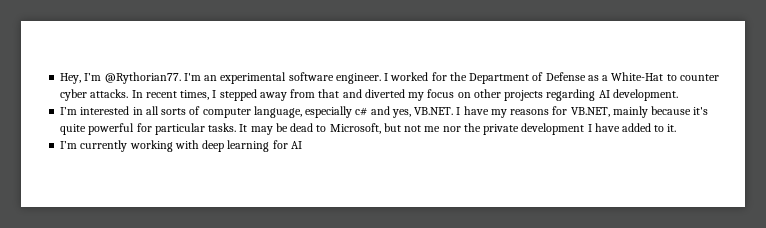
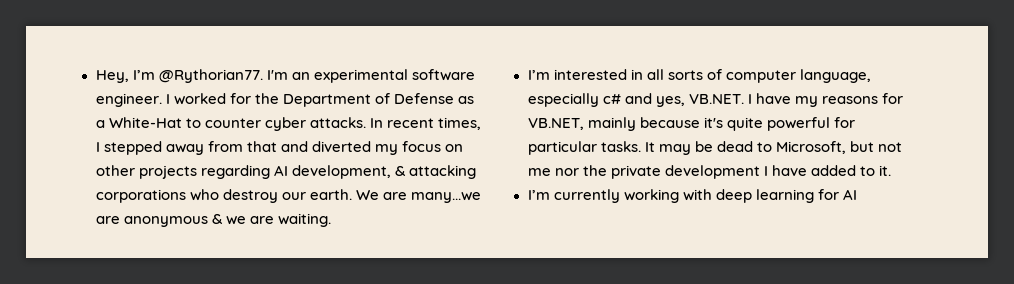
[612,89,678,101] development. -> [291,165,476,179] [95,189,481,203] [95,213,331,227] development, & attacking corporations who destroy our earth. We are many...we are anonymous & we are waiting.

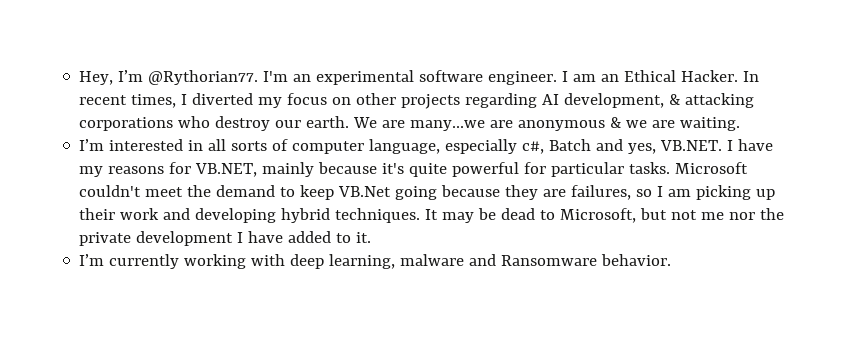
[173,93,474,107] [95,117,481,131] [95,141,308,155] worked for the Department of Defense as a White-Hat to counter cyber attacks. In recent times, I stepped away from that and -> [573,70,760,82] [79,94,188,108] am an Ethical Hacker. In recent times, I
[602,94,621,104] c# -> [522,139,592,154] c#, Batch
(641, 146) none -> [675,162,749,174] [79,185,776,200] [79,208,421,223] Microsoft couldn't meet the demand to keep VB.Net going because they are failures, so I am picking up their work and developing hybrid techniques.
[755,189,857,203] learning for AI -> [329,254,672,269] learning, malware and Ransomware behavior.

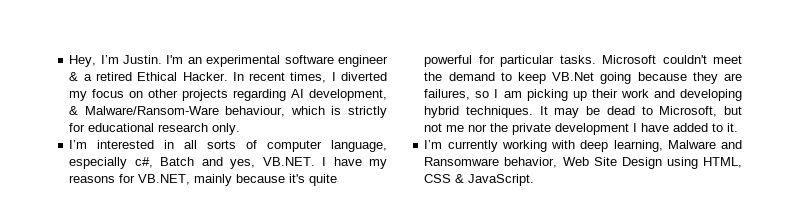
[148,70,259,85] @Rythorian77. -> [123,55,163,64] Justin.
[488,71,620,85] engineer. I am an -> [337,55,388,67] [69,72,132,81] engineer & a retired
[685,93,755,108] [79,116,741,131] attacking corporations who destroy our earth. We are many...we are anonymous & we are waiting. -> [84,106,387,118] [69,123,241,135] Malware/Ransom-Ware behaviour, which is strictly for educational research only.
[400,254,465,266] malware -> [667,140,716,149] Malware
[601,254,672,266] behavior. -> [504,157,742,169] [424,174,535,186] behavior, Web Site Design using HTML, CSS & JavaScript.

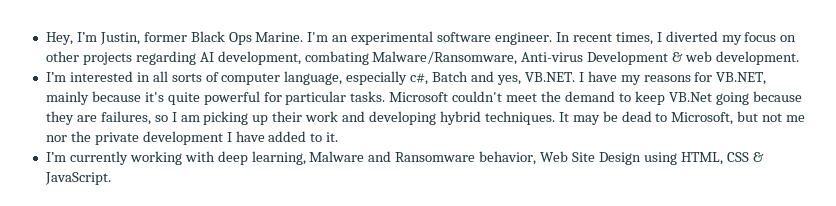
[123,55,388,67] [69,72,228,81] Justin. I'm an experimental software engineer & a retired Ethical Hacker. -> [99,31,553,45] Justin, former Black Ops Marine. I'm an experimental software engineer.
[69,106,387,118] [69,123,241,135] & Malware/Ransom-Ware behaviour, which is strictly for educational research only. -> [304,51,800,65] combating Malware/Ransomware, Anti-virus Development & web development.

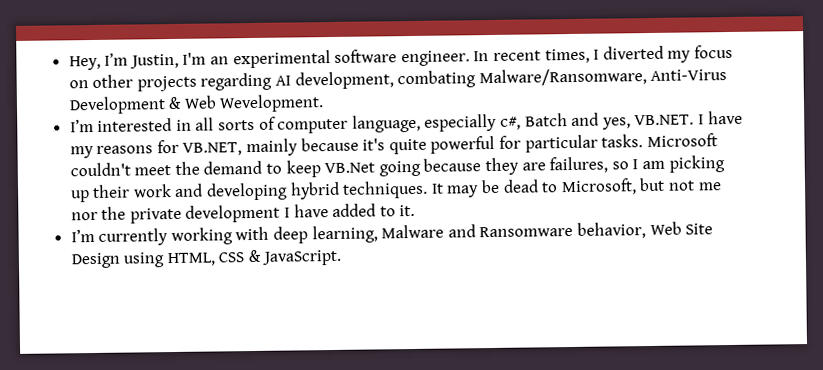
[143,31,304,45] former Black Ops Marine. -> (179, 61) none
[521,52,584,62] Anti-virus -> [650,69,728,81] Anti-Virus
[685,51,800,65] web development. -> [183,94,325,113] Web Wevelopment.

